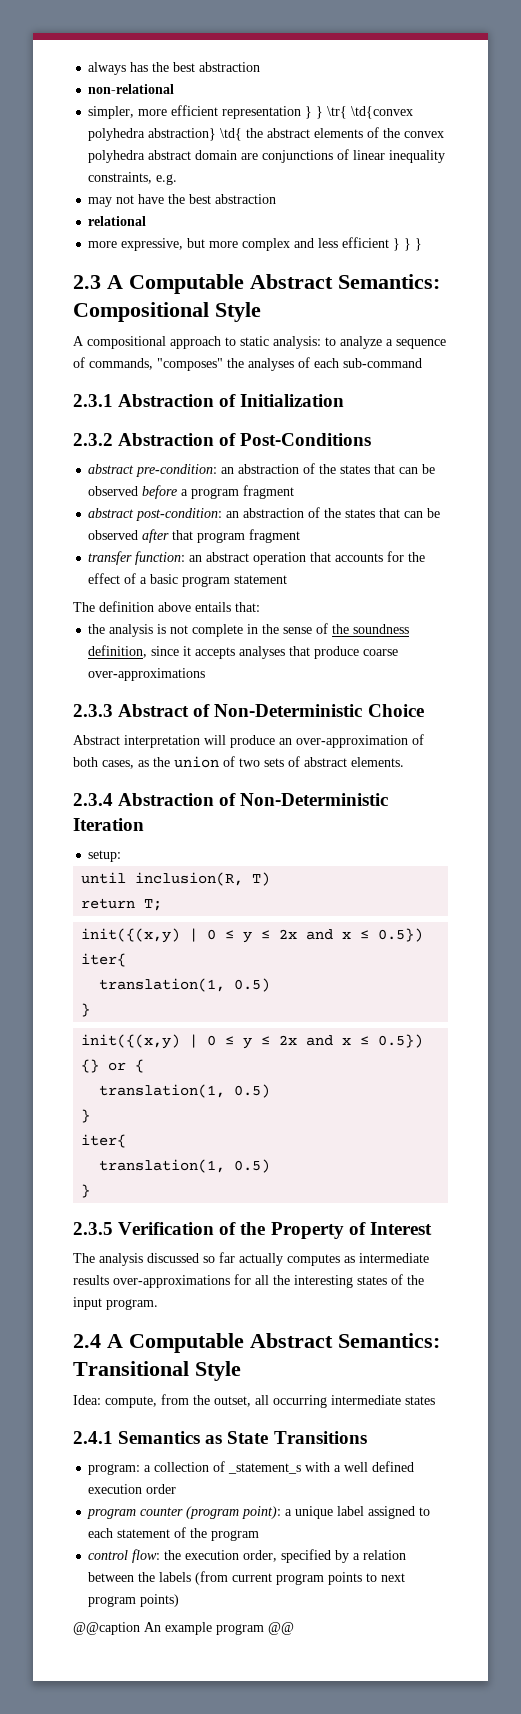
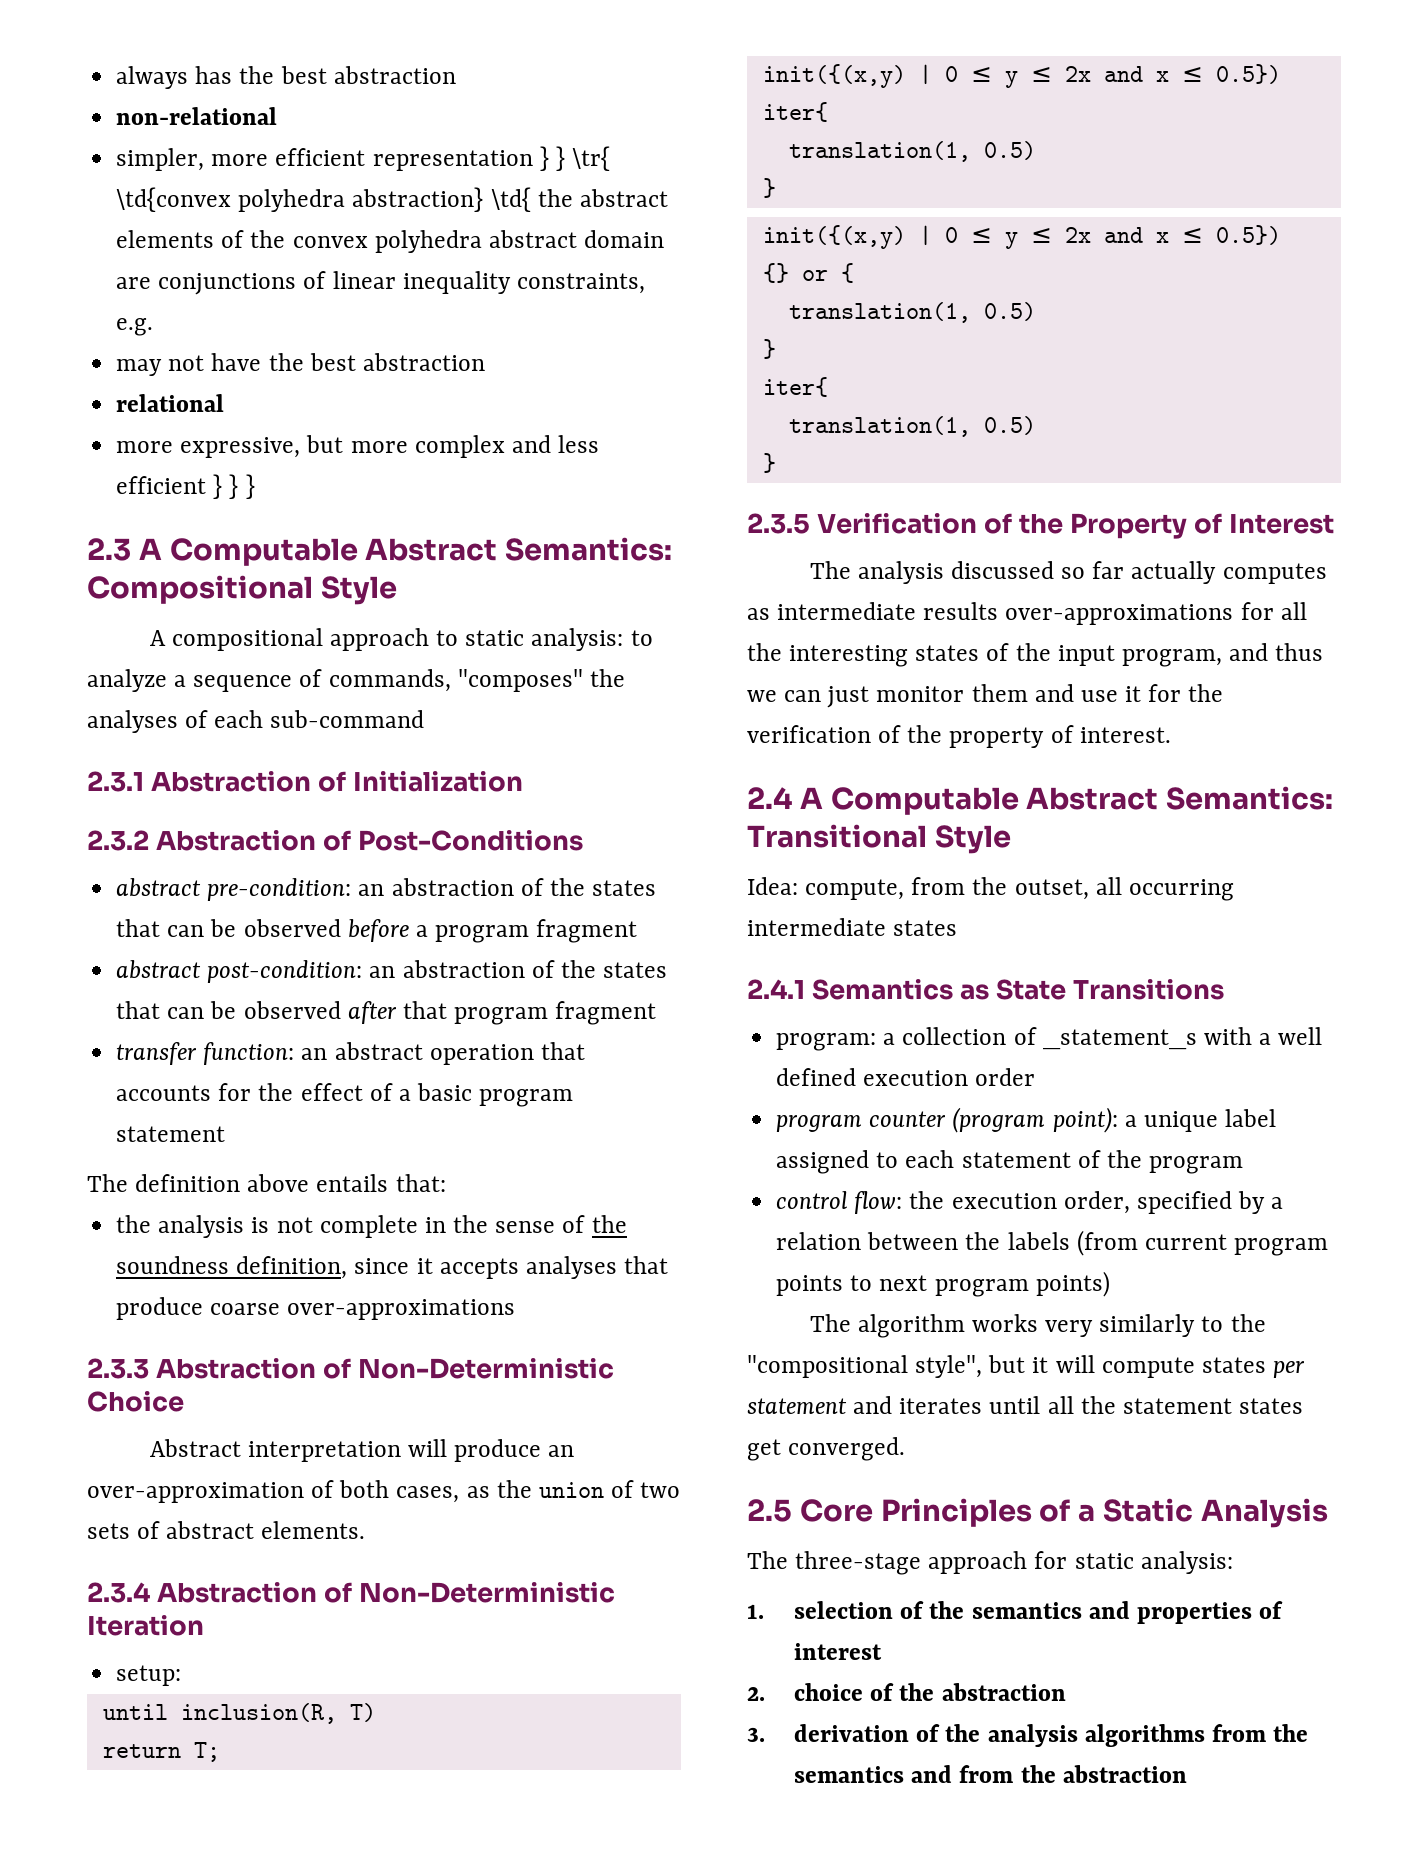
[118,704,190,717] Abstract -> [156,1358,317,1379] Abstraction
[106,1299,158,1310] program. -> [1121,643,1324,667] [747,684,1224,708] [747,725,1171,748] program, and thus we can just monitor them and use it for the verification of the property of interest.
[73,1622,294,1635] @@caption An example program @@ -> [809,1314,1266,1338] [747,1355,1306,1378] [747,1396,1304,1414] [747,1437,906,1461] [747,1498,1328,1528] [747,1551,1233,1575] [747,1601,1284,1624] [794,1643,883,1660] [747,1683,1066,1701] [747,1724,1309,1747] [794,1765,1187,1783] The algorithm works very similarly to the "compositional style", but it will compute states per statement and iterates until all the statement states get converged. // 2.5 Core Principles of a Static Analysis // The three-stage approach for static analysis: // 1. selection of the semantics and properties of interest // 2. choice of the abstraction // 3. derivation of the analysis algorithms from the semantics and from the abstraction

